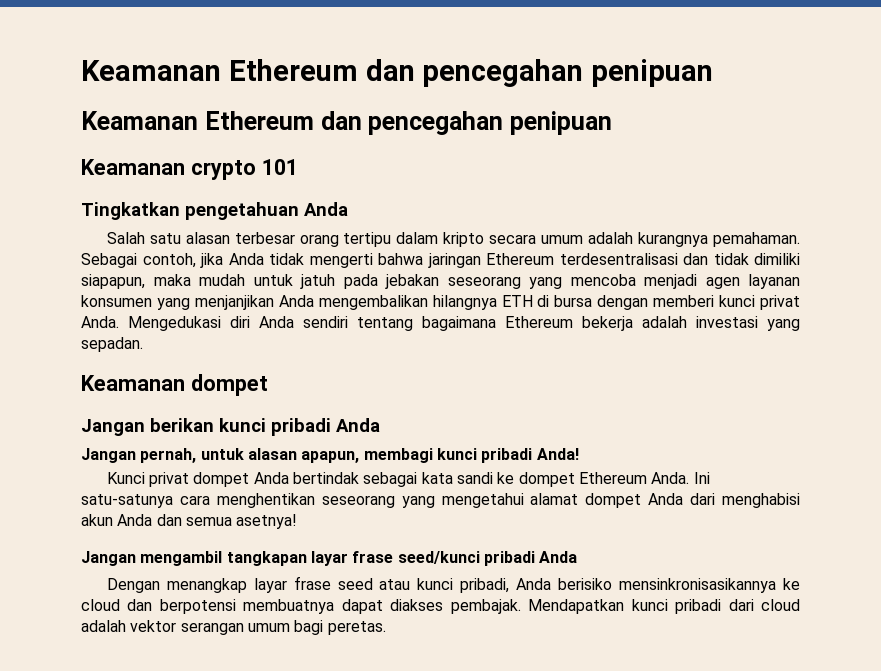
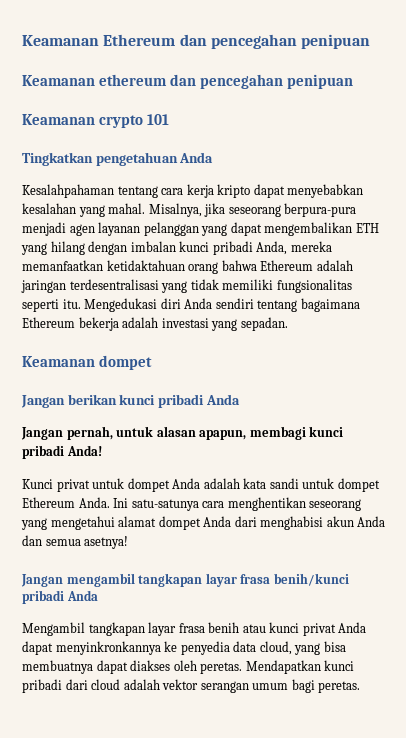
[81,59,714,87] [81,111,314,130] Keamanan Ethereum dan pencegahan penipuan // Keamanan Ethereum -> [22,34,371,49] [22,74,168,86] Keamanan Ethereum dan pencegahan penipuan // Keamanan ethereum
[106,232,801,247] [81,253,800,268] [81,274,800,289] [81,295,800,310] [81,316,119,328] Salah satu alasan terbesar orang tertipu dalam kripto secara umum adalah kurangnya pemahaman. Sebagai contoh, jika Anda tidak mengerti bahwa jaringan Ethereum terdesentralisasi dan tidak dimiliki siapapun, maka mudah untuk jatuh pada jebakan seseorang yang mencoba menjadi agen layanan konsumen yang menjanjikan Anda mengembalikan hilangnya ETH di bursa dengan memberi kunci privat Anda. -> [22,184,364,198] [22,203,357,217] [22,222,379,236] [21,241,332,255] [22,260,353,274] [21,279,352,293] [22,299,81,312] Kesalahpahaman tentang cara kerja kripto dapat menyebabkan kesalahan yang mahal. Misalnya, jika seseorang berpura-pura menjadi agen layanan pelanggan yang dapat mengembalikan ETH yang hilang dengan imbalan kunci pribadi Anda, mereka memanfaatkan ketidaktahuan orang bahwa Ethereum adalah jaringan terdesentralisasi yang tidak memiliki fungsionalitas seperti itu.
[193,472,418,487] dompet Anda bertindak sebagai -> [92,478,240,492] untuk dompet Anda adalah
[497,472,515,484] ke -> [302,478,335,489] untuk
[352,551,578,566] [106,576,800,593] [81,599,236,614] frase seed/kunci pribadi Anda // Dengan menangkap layar frase seed atau kunci pribadi, Anda berisiko mensinkronisasikannya ke cloud dan berpotensi -> [240,573,349,586] [22,590,98,604] [22,622,367,636] [22,641,346,655] frasa benih/kunci pribadi Anda // Mengambil tangkapan layar frasa benih atau kunci privat Anda dapat menyinkronkannya ke penyedia data cloud, yang bisa
[450,599,521,614] pembajak. -> [173,660,243,674] oleh peretas.

